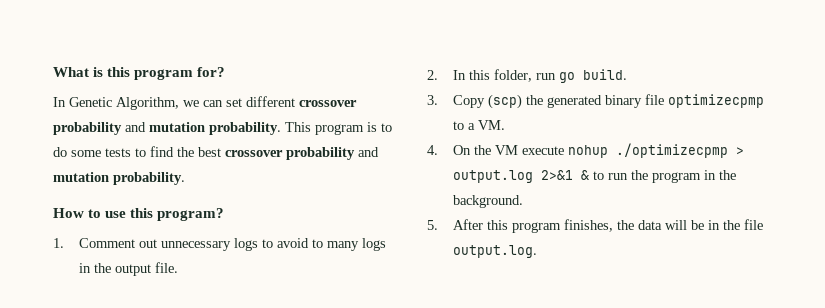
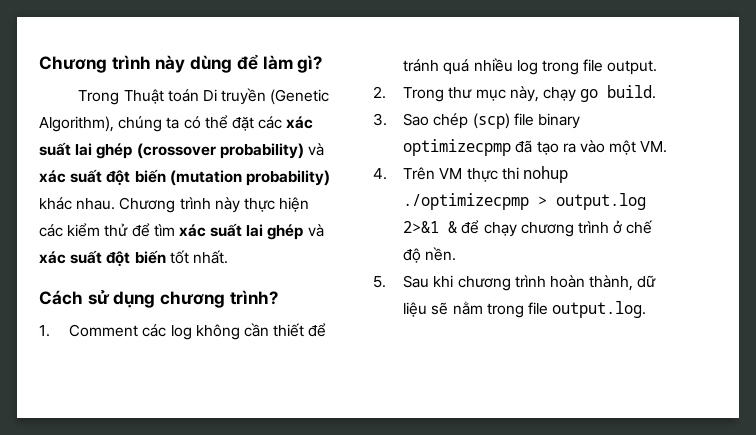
[53,67,226,80] [53,96,357,110] [53,122,392,135] [53,146,379,160] [53,172,185,185] [53,208,225,221] [53,238,386,251] [78,262,178,276] [427,69,627,83] [427,94,764,109] [452,120,505,130] [427,145,564,155] What is this program for? // In Genetic Algorithm, we can set different crossover probability and mutation probability. This program is to do some tests to find the best crossover probability and mutation probability. // How to use this program? // 1. Comment out unnecessary logs to avoid to many logs in the output file. // 2. In this folder, run go build. // 3. Copy (scp) the generated binary file optimizecpmp to a VM. // 4. On the VM execute -> [39,54,323,73] [78,88,330,105] [39,115,314,132] [39,142,324,159] [39,169,330,186] [39,197,310,213] [39,223,324,240] [39,250,228,267] [39,290,278,308] [39,323,327,340] [403,58,658,75] [373,85,657,102] [373,113,580,129] [403,139,668,156] [373,167,519,182] Chương trình này dùng để làm gì? // Trong Thuật toán Di truyền (Genetic Algorithm), chúng ta có thể đặt các xác suất lai ghép (crossover probability) và xác suất đột biến (mutation probability) khác nhau. Chương trình này thực hiện các kiểm thử để tìm xác suất lai ghép và xác suất đột biến tốt nhất. // Cách sử dụng chương trình? // 1. Comment các log không cần thiết để tránh quá nhiều log trong file output. // 2. Trong thư mục này, chạy go build. // 3. Sao chép (scp) file binary optimizecpmp đã tạo ra vào một VM. // 4. Trên VM thực thi
[592,170,736,183] [452,195,523,208] [427,219,740,233] to run the program in the background. // 5. After this program finishes, the data will be in the -> [461,220,654,237] [403,247,457,263] [373,275,657,291] [403,301,524,318] để chạy chương trình ở chế độ nền. // 5. Sau khi chương trình hoàn thành, dữ liệu sẽ nằm trong

